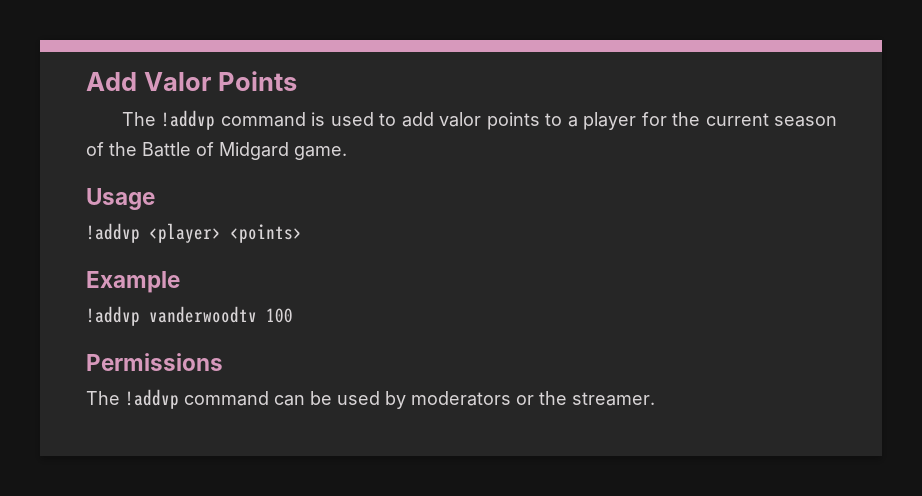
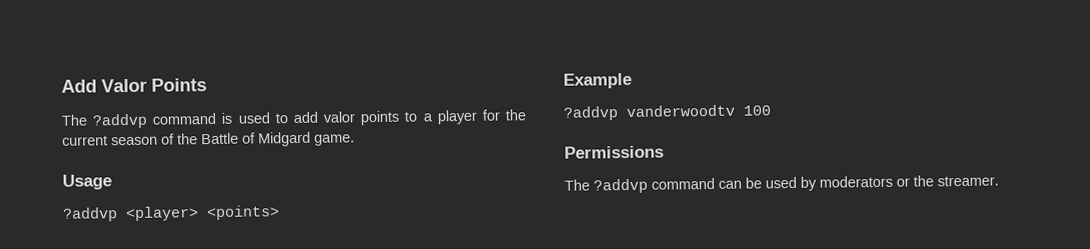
[161,110,216,130] !addvp -> [92,113,149,129] ?addvp
[86,223,140,243] !addvp -> [62,207,118,222] ?addvp
[86,306,140,326] !addvp -> [563,106,618,121] ?addvp
[125,389,179,409] !addvp -> [593,178,648,194] ?addvp

